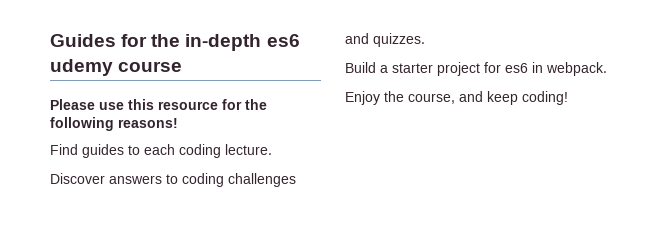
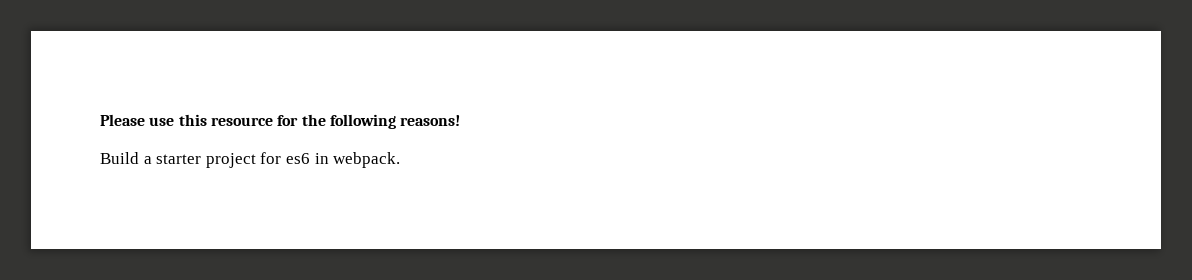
[50,34,300,51] [50,59,183,76] Guides for the in-depth es6 udemy course // -> (100, 120) none
[50,144,272,158] [50,173,296,187] [345,33,425,47] // Find guides to each coding lecture. // Discover answers to coding challenges and quizzes. -> (461, 120) none
[345,91,568,105] // Enjoy the course, and keep coding! -> (401, 160) none

